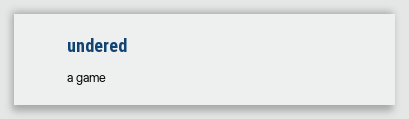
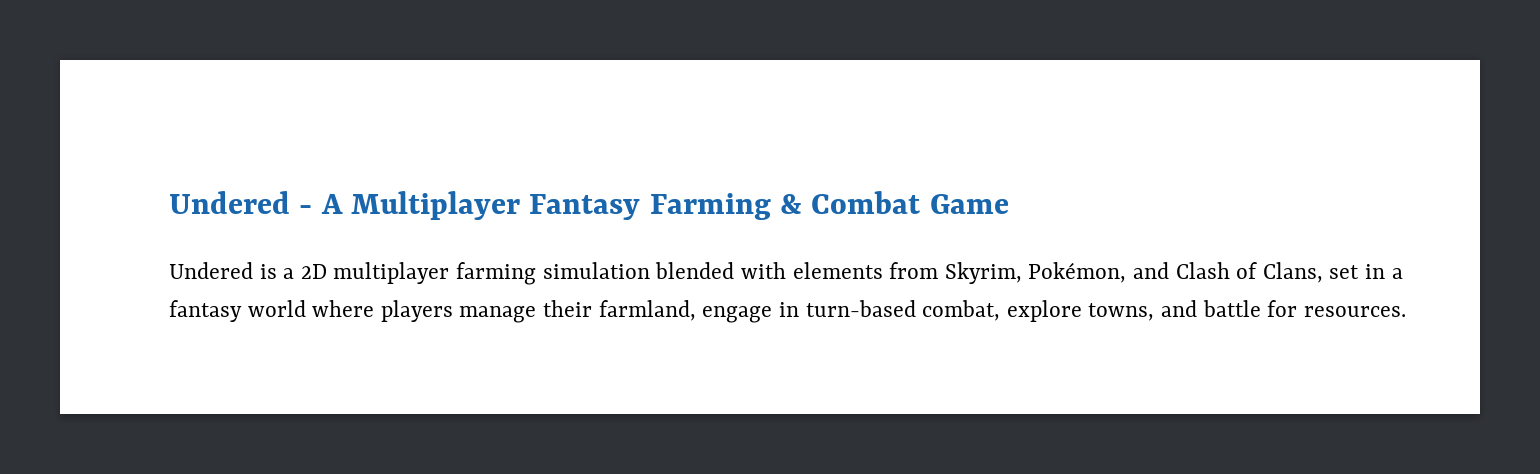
[67,38,127,52] [67,75,107,85] undered // a game -> [169,191,1009,220] [169,262,1403,285] [169,300,1406,323] Undered - A Multiplayer Fantasy Farming & Combat Game // Undered is a 2D multiplayer farming simulation blended with elements from Skyrim, Pokémon, and Clash of Clans, set in a fantasy world where players manage their farmland, engage in turn-based combat, explore towns, and battle for resources.

